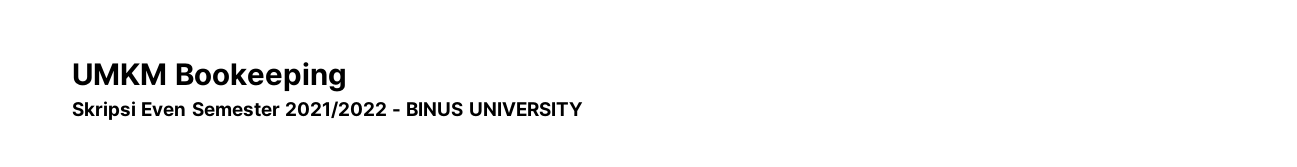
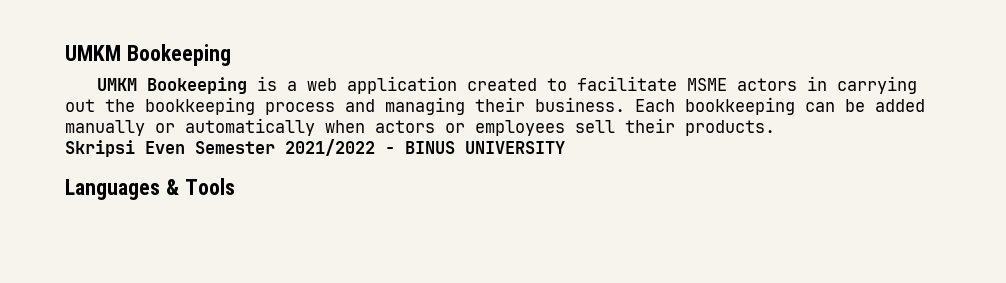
[72,62,348,92] UMKM Bookeeping -> [65,44,231,66] [96,76,917,94] [65,97,925,115] [65,118,775,136] UMKM Bookeeping // UMKM Bookeeping is a web application created to facilitate MSME actors in carrying out the bookkeeping process and managing their business. Each bookkeeping can be added manually or automatically when actors or employees sell their products.
(583, 109) none -> [65,178,235,200] // Languages & Tools

